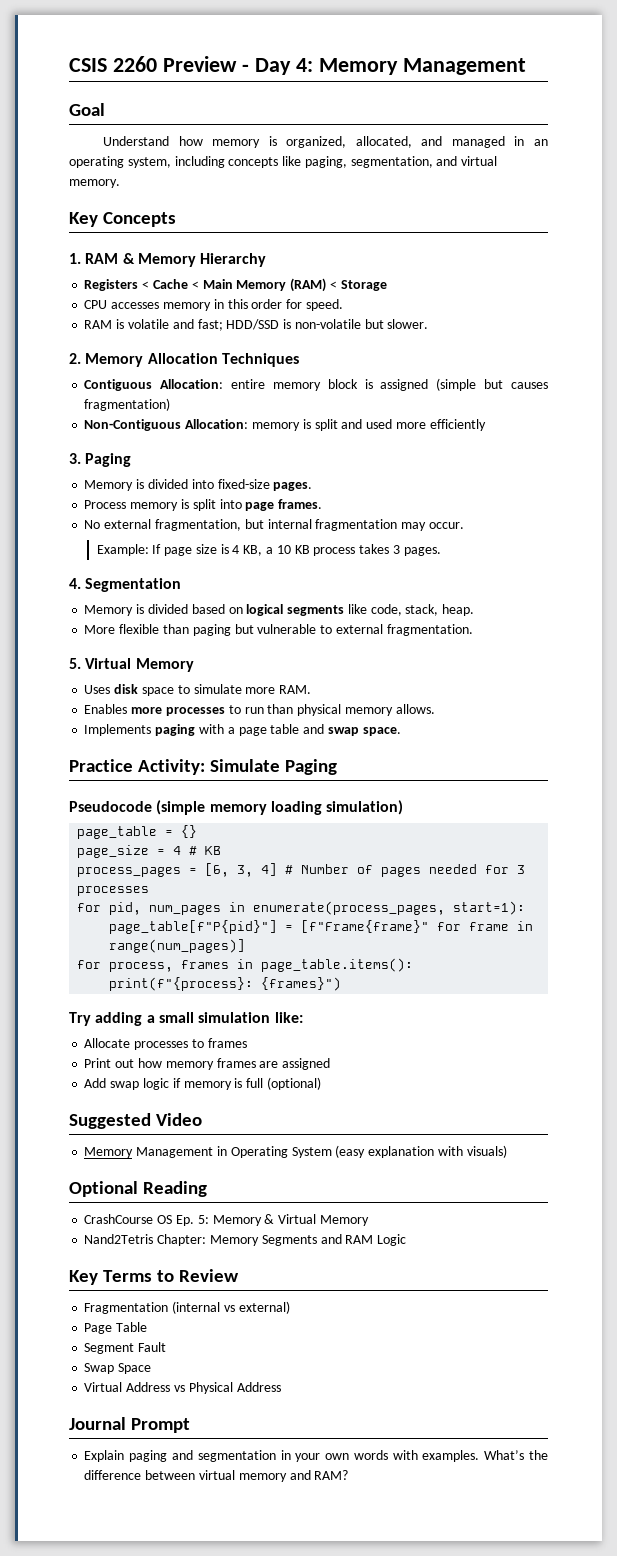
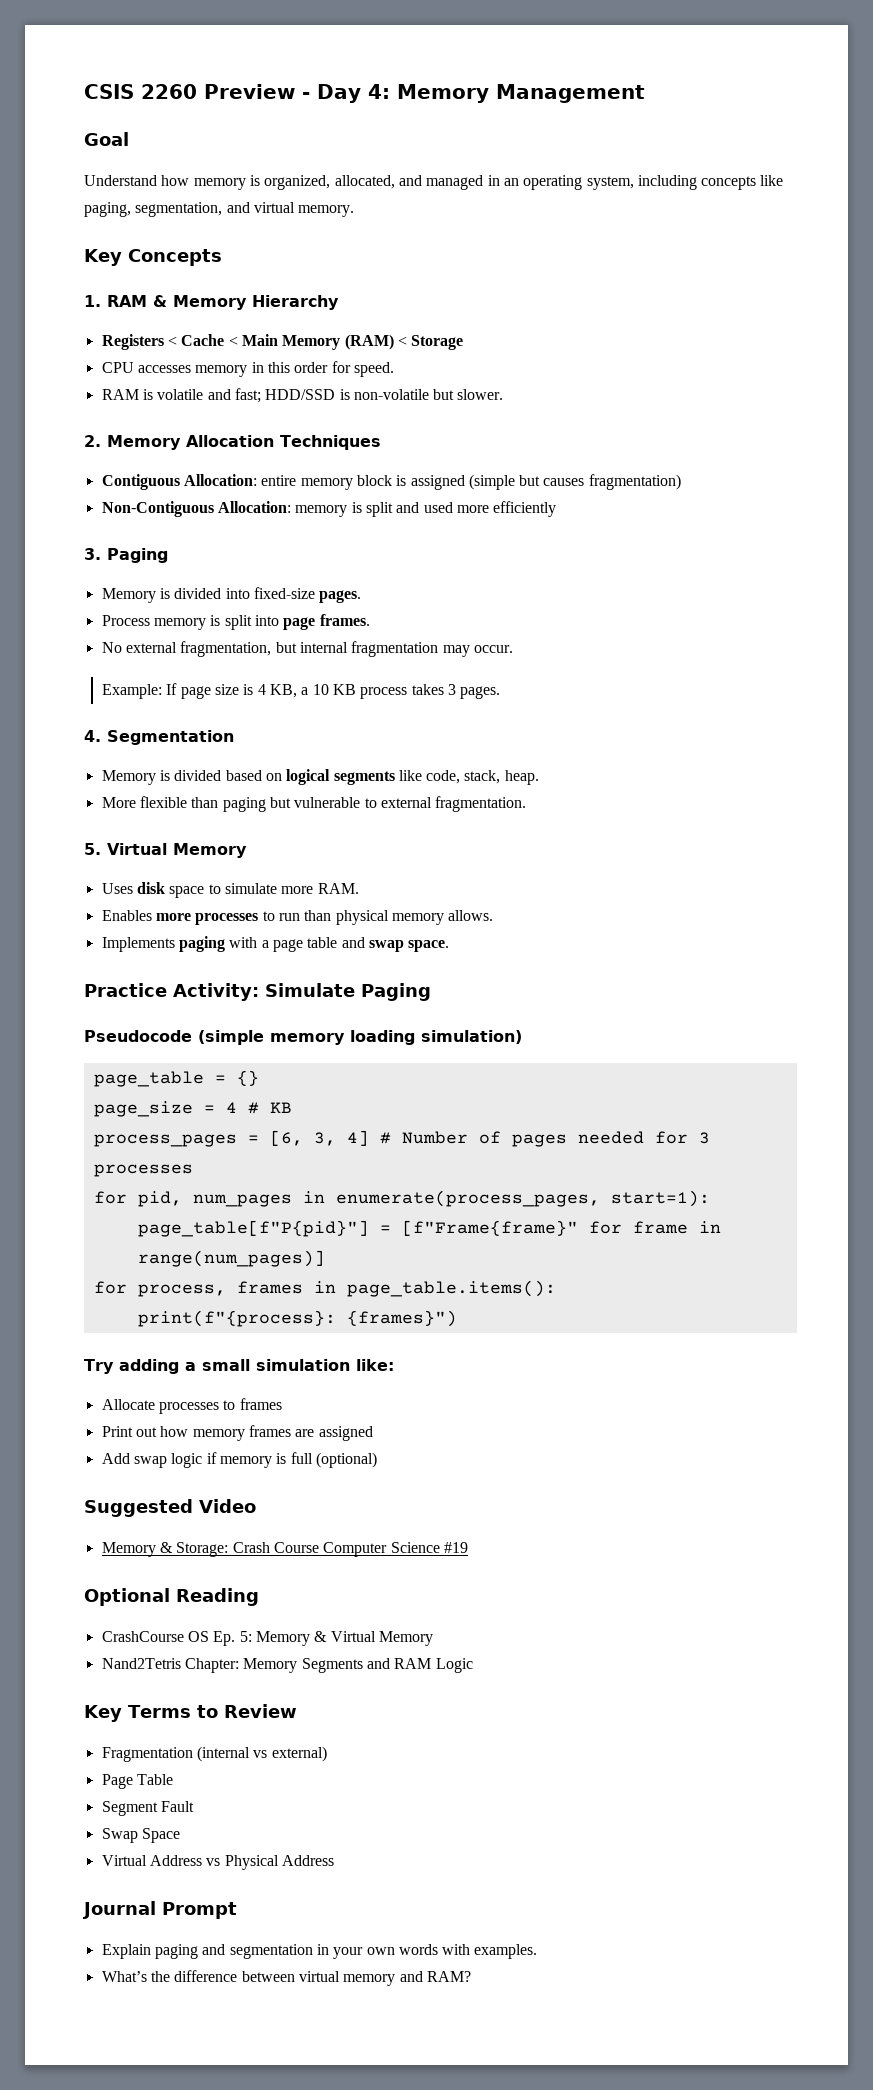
[136,1145,507,1158] Management in Operating System (easy explanation with visuals) -> [159,1542,468,1557] & Storage: Crash Course Computer Science #19
(480, 1456) none -> (538, 1951) //

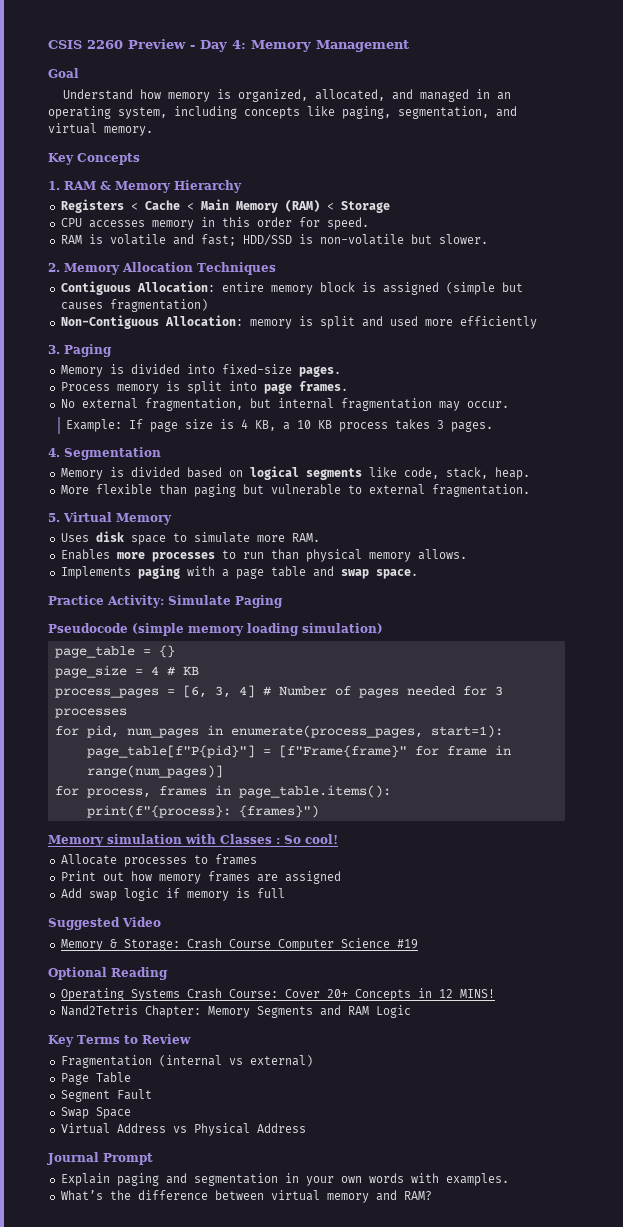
[84,1359,394,1374] Try adding a small simulation like: -> [48,834,338,847] Memory simulation with Classes : So cool!
[315,1452,377,1468] (optional) -> (285, 893) none
[101,1631,433,1646] CrashCourse OS Ep. 5: Memory & Virtual Memory -> [60,988,495,1001] Operating Systems Crash Course: Cover 20+ Concepts in 12 MINS!

